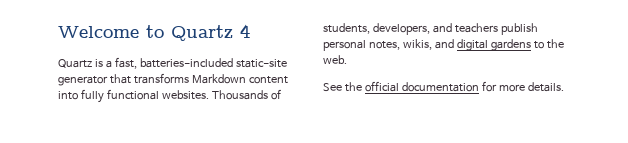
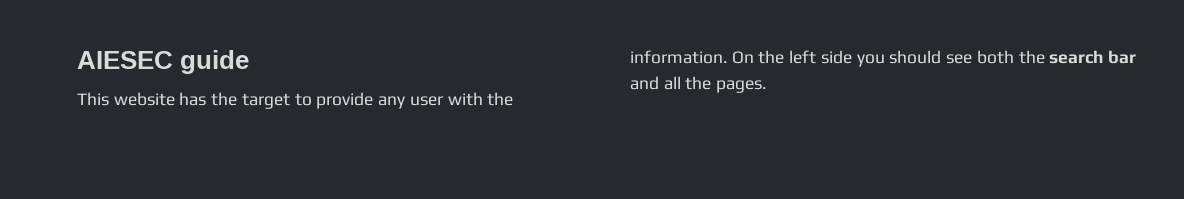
[58,24,250,41] [58,57,287,69] [58,73,288,86] [58,89,281,103] [323,23,538,35] [323,39,564,51] [323,55,347,64] [323,81,564,92] Welcome to Quartz 4 // Quartz is a fast, batteries-included static-site generator that transforms Markdown content into fully functional websites. Thousands of students, developers, and teachers publish personal notes, wikis, and digital gardens to the web. // See the official documentation for more details. -> [77,50,250,74] [77,92,514,109] [630,50,1136,67] [630,76,767,93] AIESEC guide // This website has the target to provide any user with the information. On the left side you should see both the search bar and all the pages.

